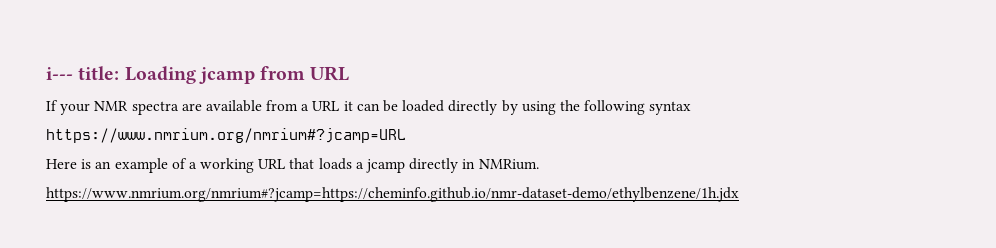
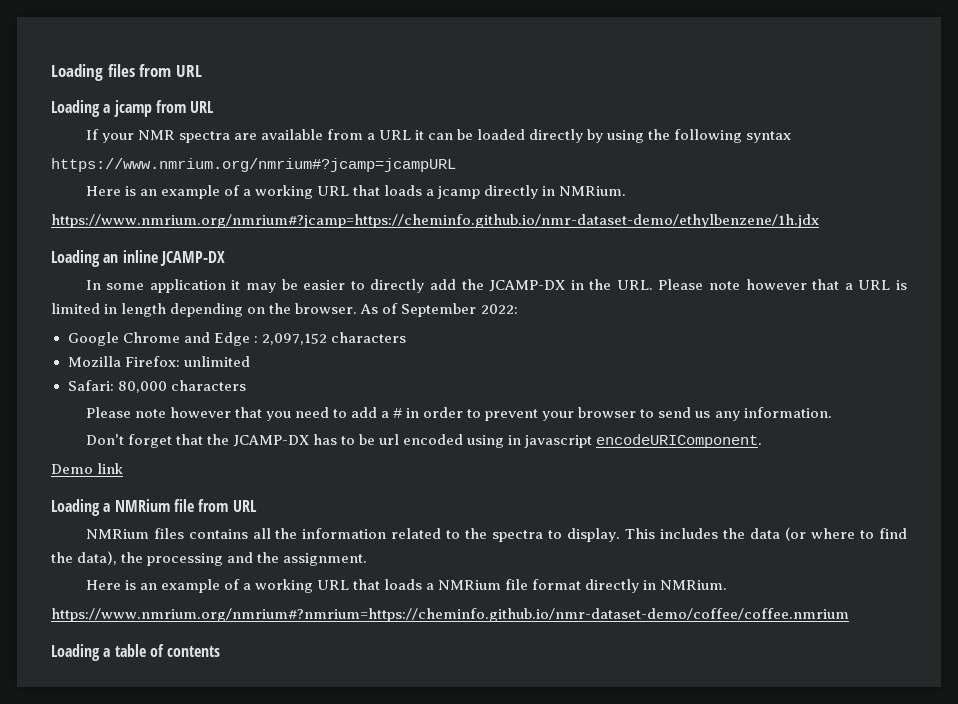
[46,66,196,84] i--- title: Loading -> [51,64,202,81] [51,100,111,117] Loading files from URL // Loading a
[46,128,406,143] https://www.nmrium.org/nmrium#?jcamp=URL -> [51,158,456,172] https://www.nmrium.org/nmrium#?jcamp=jcampURL
(739, 194) none -> [51,250,225,267] [85,279,908,293] [51,303,518,317] [67,332,406,346] [67,356,250,367] [67,380,246,393] [85,407,832,421] [85,434,763,448] [51,463,124,474] [51,499,257,516] [85,527,908,542] [51,551,368,566] [85,579,728,593] [51,608,849,622] [51,644,221,661] // Loading an inline JCAMP-DX // In some application it may be easier to directly add the JCAMP-DX in the URL. Please note however that a URL is limited in length depending on the browser. As of September 2022: // Google Chrome and Edge : 2,097,152 characters // Mozilla Firefox: unlimited // Safari: 80,000 characters // Please note however that you need to add a # in order to prevent your browser to send us any information. // Don't forget that the JCAMP-DX has to be url encoded using in javascript encodeURIComponent. // Demo link // Loading a NMRium file from URL // NMRium files contains all the information related to the spectra to display. This includes the data (or where to find the data), the processing and the assignment. // Here is an example of a working URL that loads a NMRium file format directly in NMRium. // https://www.nmrium.org/nmrium#?nmrium=https://cheminfo.github.io/nmr-dataset-demo/coffee/coffee.nmrium // Loading a table of contents

